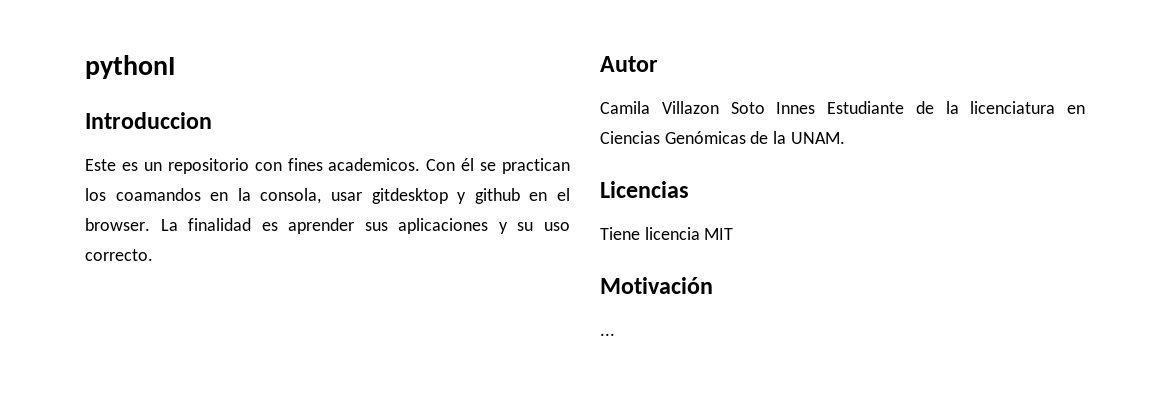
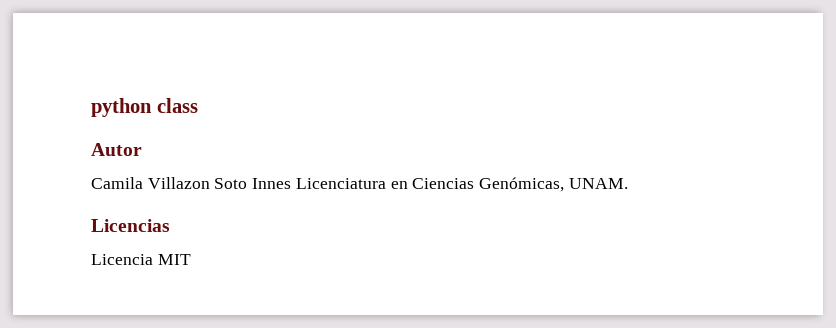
[85,55,175,79] [85,112,212,129] [85,158,570,174] [85,188,571,204] [85,218,570,234] [85,249,153,261] pythonI // Introduccion // Este es un repositorio con fines academicos. Con él se practican los coamandos en la consola, usar gitdesktop y github en el browser. La finalidad es aprender sus aplicaciones y su uso correcto. -> [91,98,198,117] python class
[827,101,1085,114] [600,131,787,144] Estudiante de la licenciatura en Ciencias Genómicas de la -> [295,177,565,192] Licenciatura en Ciencias Genómicas,
[600,227,700,240] Tiene licencia -> [91,254,153,265] Licencia
[600,277,713,294] [600,333,615,336] // Motivación // ... -> (191, 259) none

